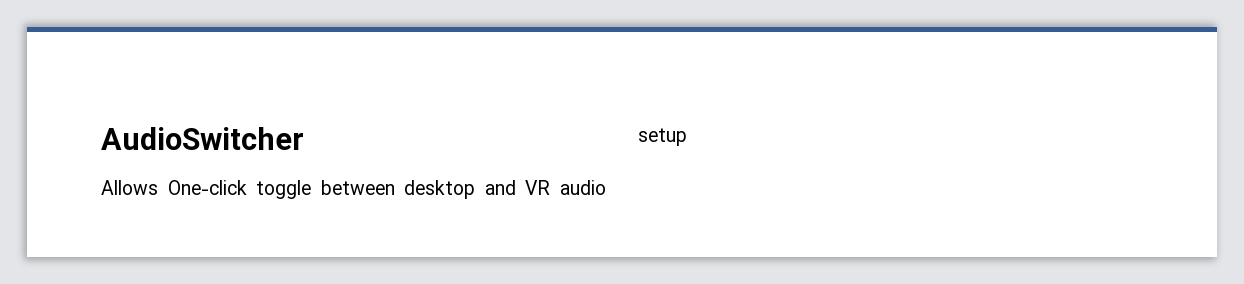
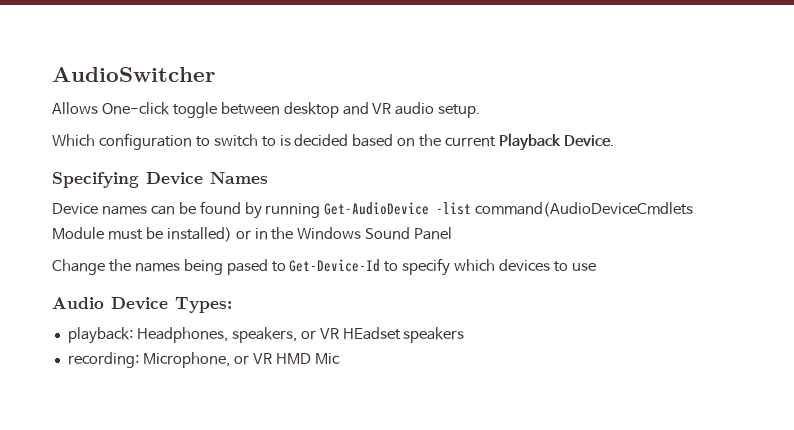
[638,128,687,146] setup -> [438,104,481,118] [52,133,614,151] [52,172,268,188] [52,201,694,219] [52,227,453,242] [52,258,596,276] [52,297,232,313] [67,327,465,344] [67,352,340,368] setup. // Which configuration to switch to is decided based on the current Playback Device. // Specifying Device Names // Device names can be found by running Get-AudioDevice -list command(AudioDeviceCmdlets Module must be installed) or in the Windows Sound Panel // Change the names being pased to Get-Device-Id to specify which devices to use // Audio Device Types: // playback: Headphones, speakers, or VR HEadset speakers // recording: Microphone, or VR HMD Mic

